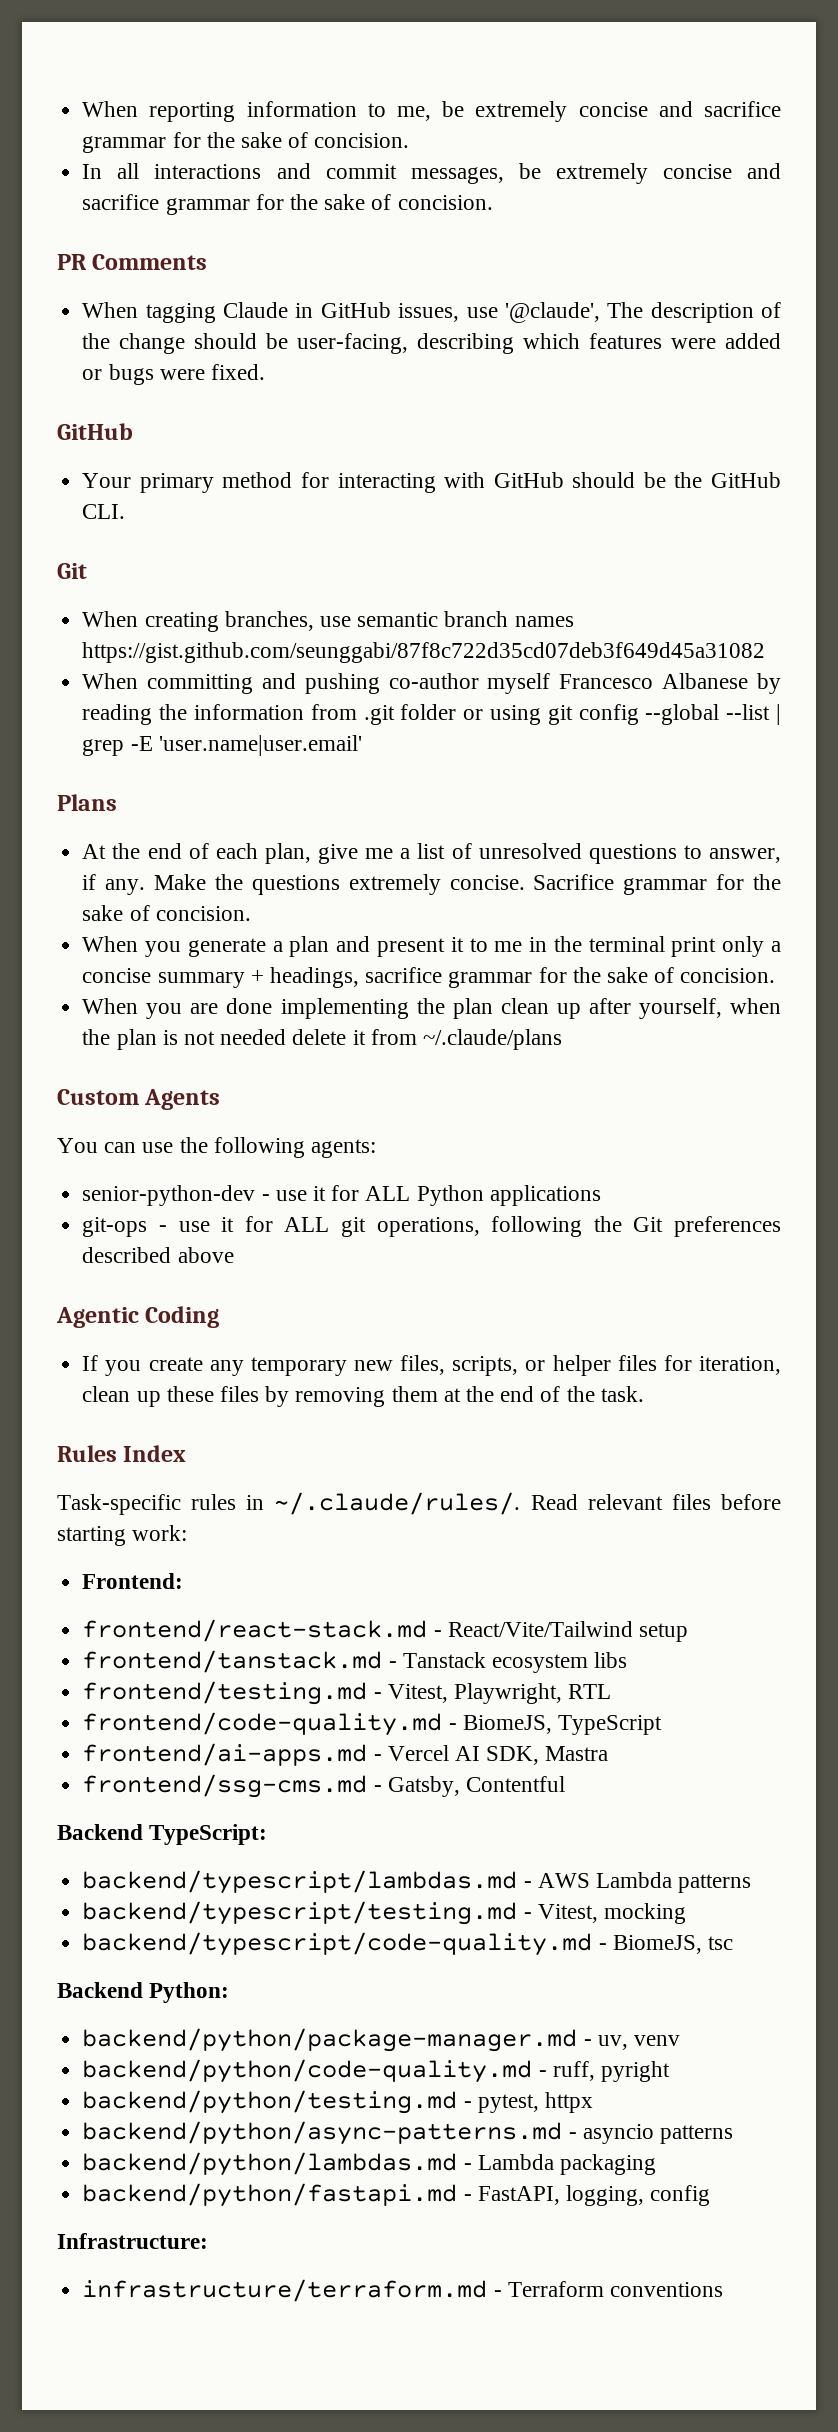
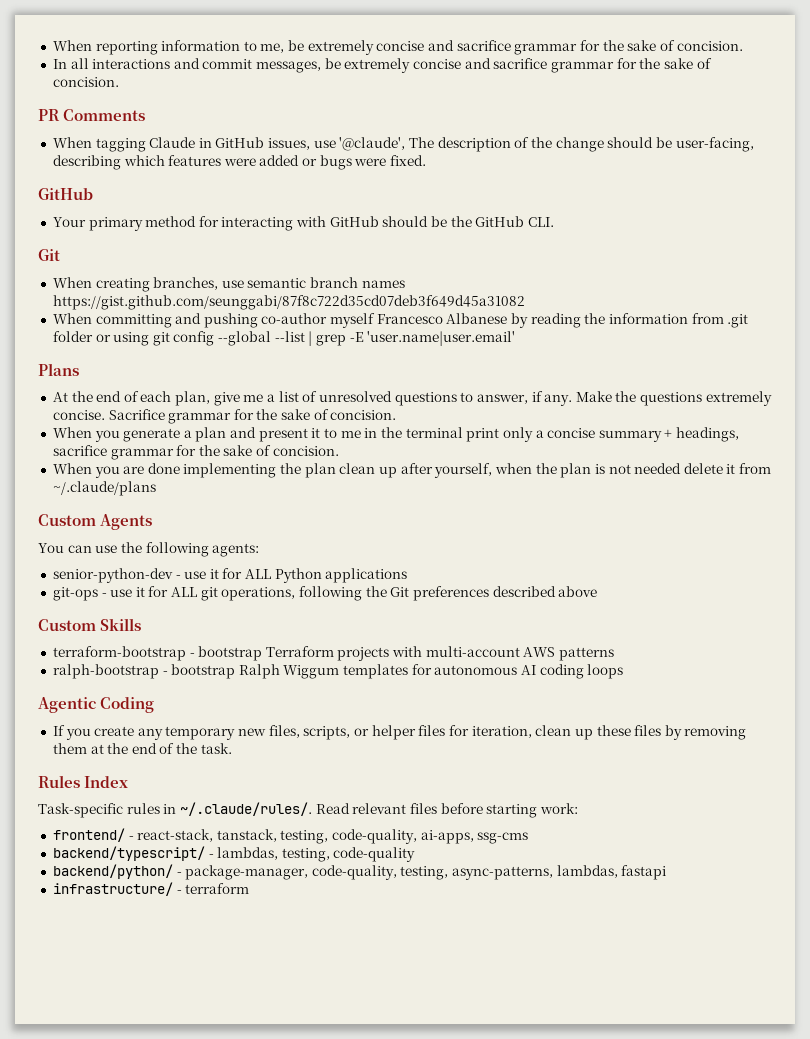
(234, 1255) none -> [38,618,142,631] [52,646,615,661] [52,664,624,679] // Custom Skills // terraform-bootstrap - bootstrap Terraform projects with multi-account AWS patterns // ralph-bootstrap - bootstrap Ralph Wiggum templates for autonomous AI coding loops
[82,1573,184,1589] [82,1619,688,1642] [82,1650,628,1673] [82,1681,612,1705] [82,1712,662,1736] [82,1743,609,1766] [82,1774,565,1798] [57,1824,268,1845] [82,1870,752,1894] [82,1901,686,1925] [82,1932,733,1956] [57,1982,230,2003] [82,2028,680,2052] [82,2059,670,2083] [82,2090,593,2114] [82,2121,733,2145] [82,2152,656,2176] [82,2183,711,2207] [57,2233,208,2249] [82,2279,723,2302] Frontend: // frontend/react-stack.md - React/Vite/Tailwind setup // frontend/tanstack.md - Tanstack ecosystem libs // frontend/testing.md - Vitest, Playwright, RTL // frontend/code-quality.md - BiomeJS, TypeScript // frontend/ai-apps.md - Vercel AI SDK, Mastra // frontend/ssg-cms.md - Gatsby, Contentful // Backend TypeScript: // backend/typescript/lambdas.md - AWS Lambda patterns // backend/typescript/testing.md - Vitest, mocking // backend/typescript/code-quality.md - BiomeJS, tsc // Backend Python: // backend/python/package-manager.md - uv, venv // backend/python/code-quality.md - ruff, pyright // backend/python/testing.md - pytest, httpx // backend/python/async-patterns.md - asyncio patterns // backend/python/lambdas.md - Lambda packaging // backend/python/fastapi.md - FastAPI, logging, config // Infrastructure: // infrastructure/terraform.md - Terraform conventions -> [52,828,529,844] [52,846,416,862] [52,864,667,880] [52,882,250,896] frontend/ - react-stack, tanstack, testing, code-quality, ai-apps, ssg-cms // backend/typescript/ - lambdas, testing, code-quality // backend/python/ - package-manager, code-quality, testing, async-patterns, lambdas, fastapi // infrastructure/ - terraform

